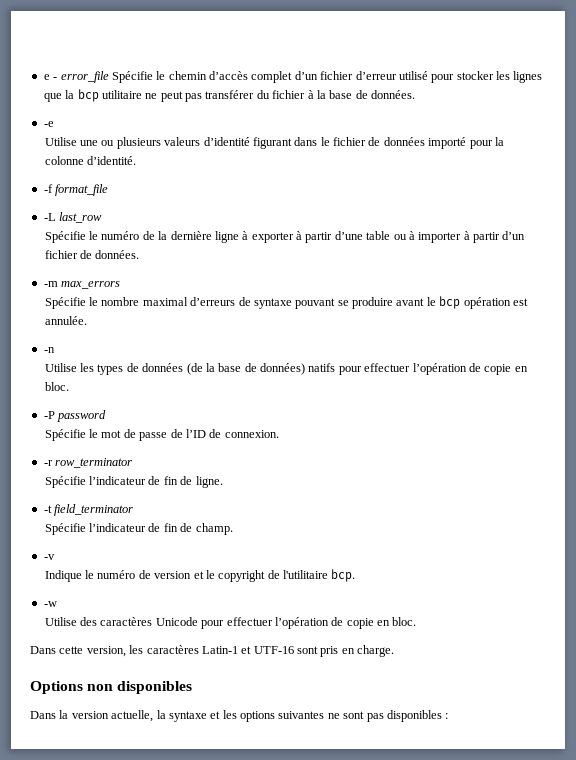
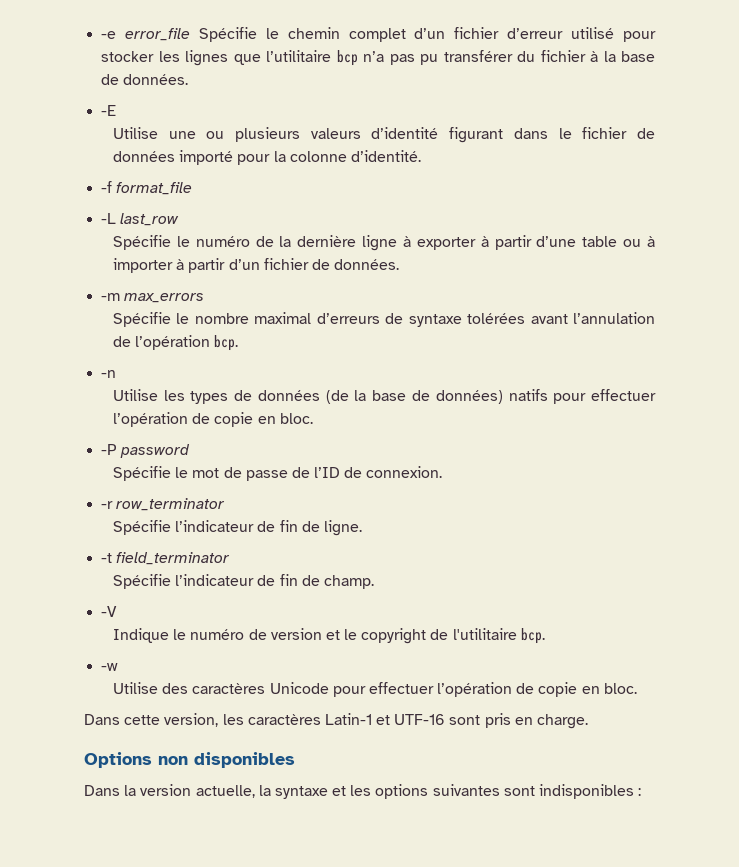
[43,74,58,80] e - -> [101,31,117,39] -e
[209,71,248,80] d’accès -> (340, 33) none
[65,89,202,102] la bcp utilitaire ne peut pas -> [266,50,439,66] l’utilitaire bcp n’a pas pu
[43,121,54,127] -e -> [101,105,117,116] -E
[295,296,528,309] [44,316,87,325] pouvant se produire avant le bcp opération est annulée. -> [467,312,655,324] [112,335,239,351] tolérées avant l’annulation de l’opération bcp.
[43,554,55,560] -v -> [101,606,118,617] -V
[327,710,442,722] ne sont pas disponibles -> [503,784,635,799] sont indisponibles

